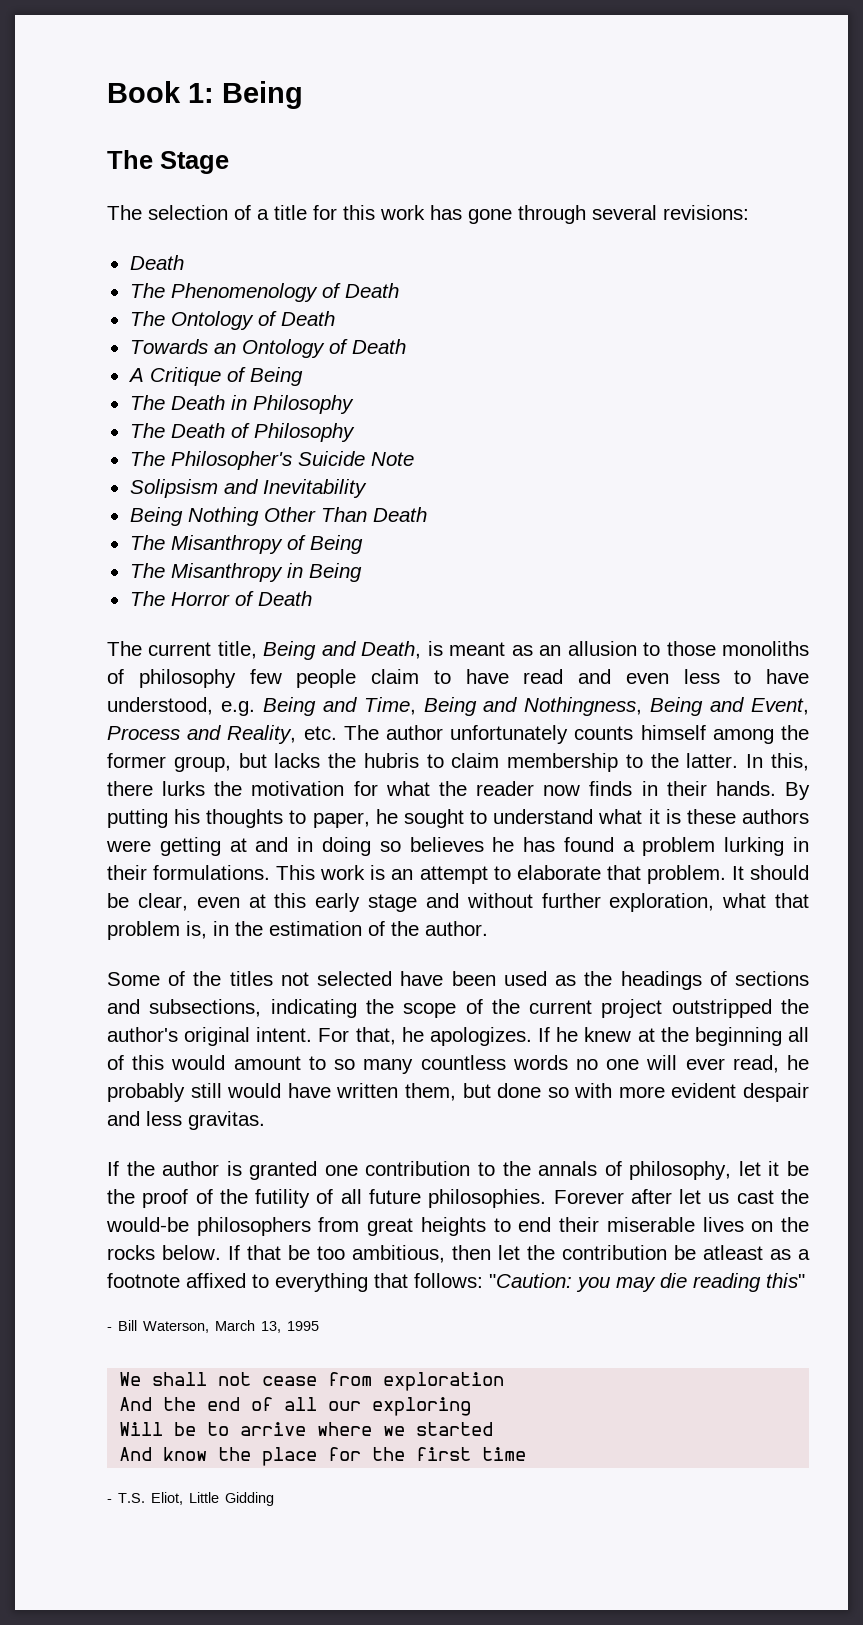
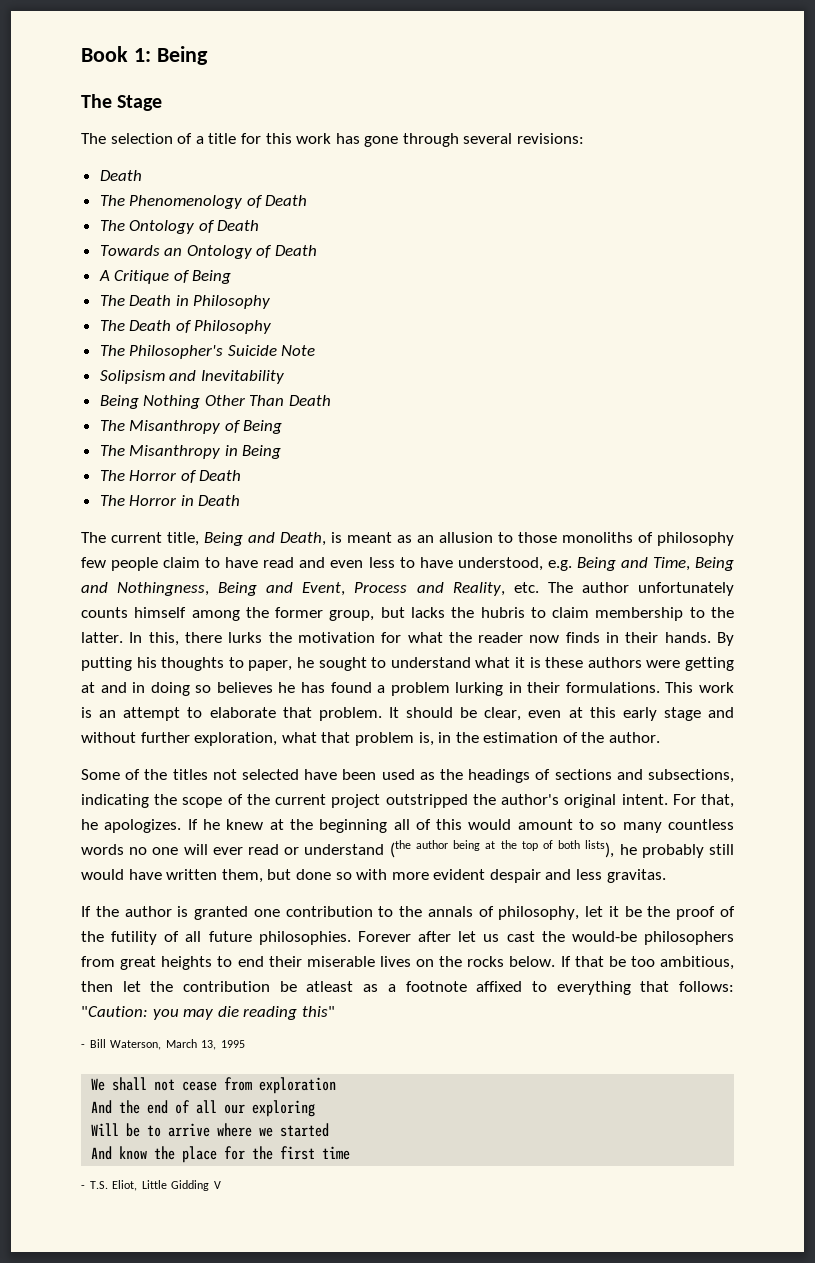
(312, 598) none -> [99,495,241,506] // The Horror in Death
[732,1055,779,1073] read, -> [248,840,615,858] read or understand (the author being at the top of both lists),
(274, 1499) none -> [213,1181,221,1189] V

